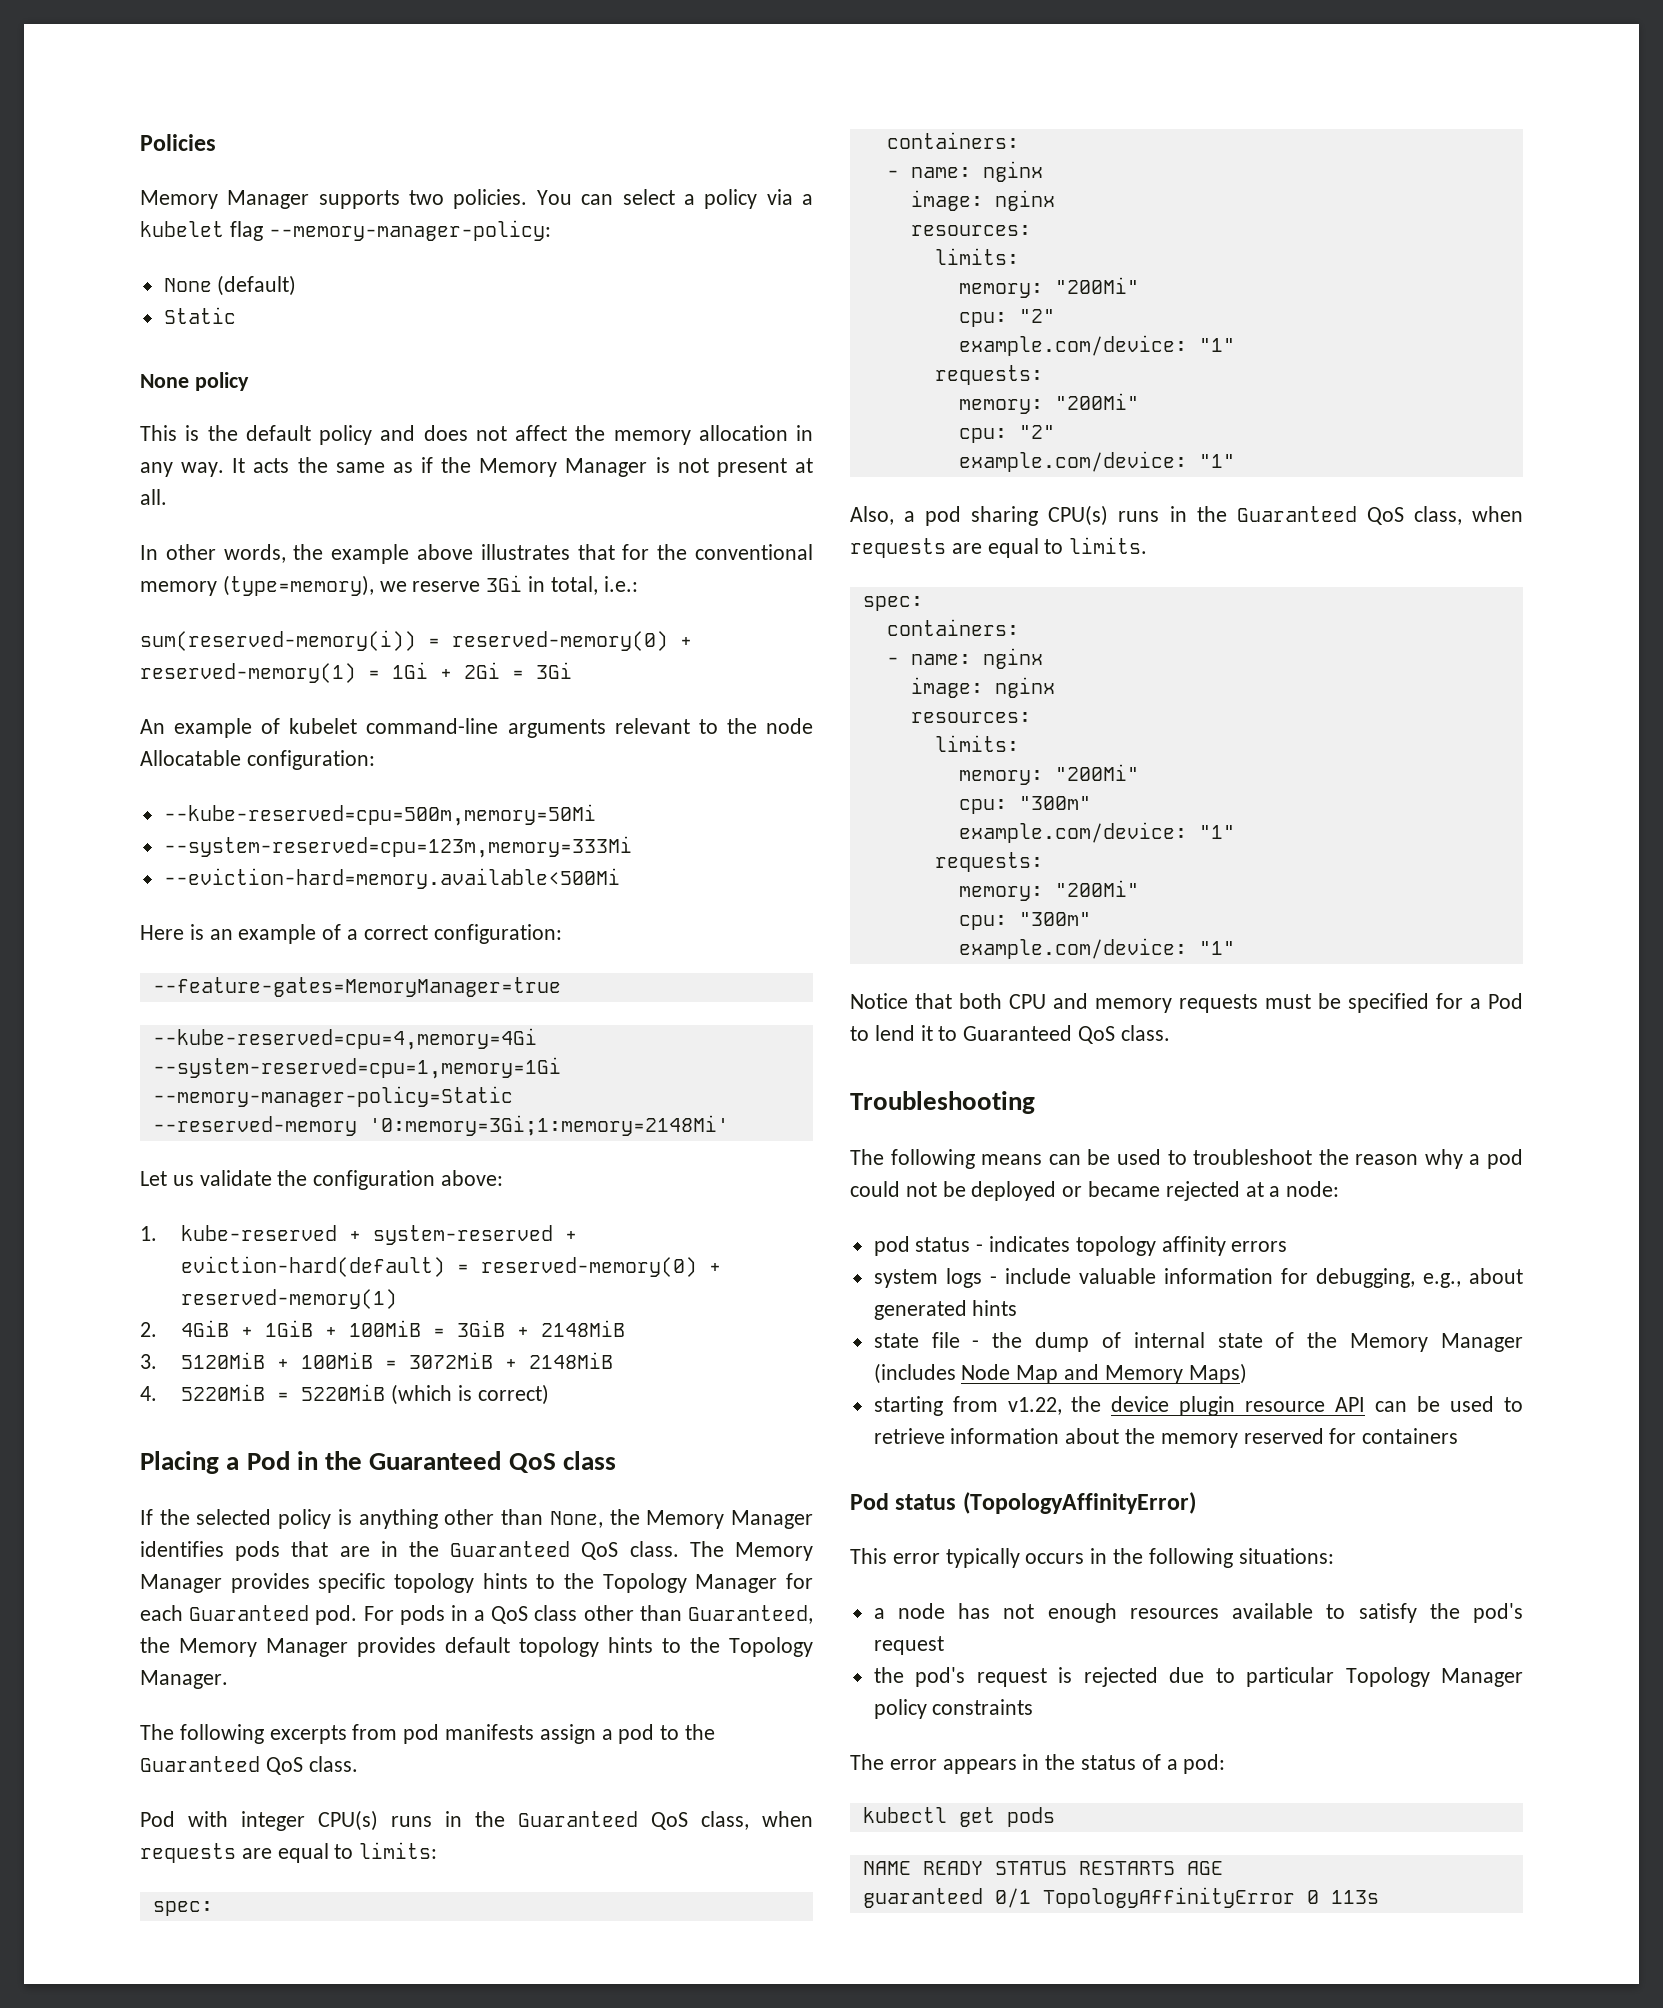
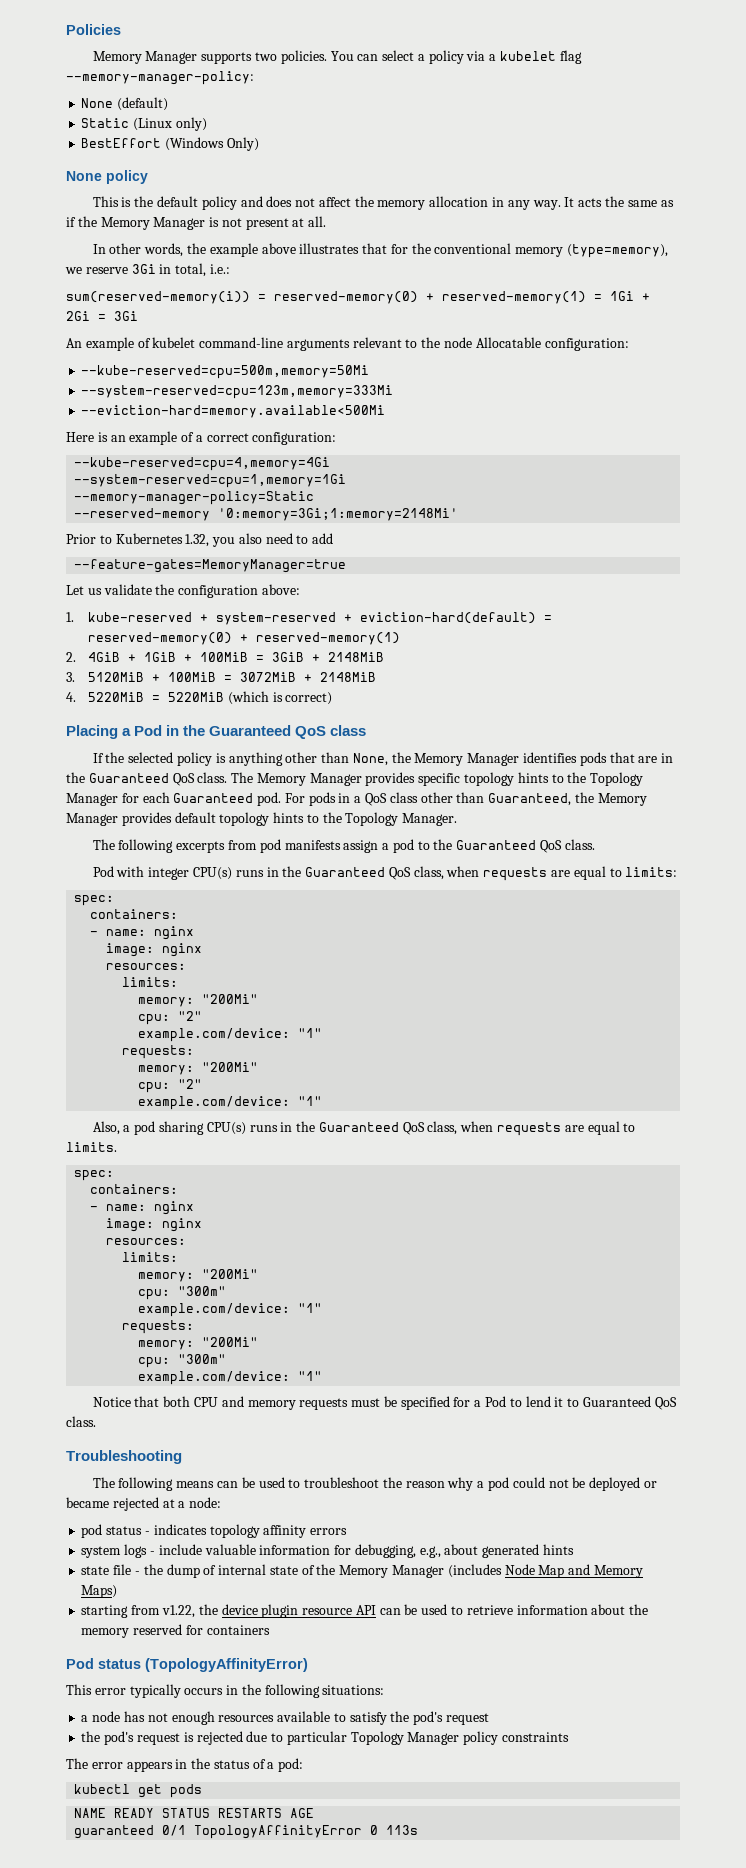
(236, 315) none -> [133,117,207,131] [81,137,259,151] (Linux only) // BestEffort (Windows Only)
[152,977,561,997] // --feature-gates=MemoryManager=true -> (337, 438) none
(729, 1125) none -> [66,533,334,547] [74,559,347,573] // Prior to Kubernetes 1.32, you also need to add // --feature-gates=MemoryManager=true

